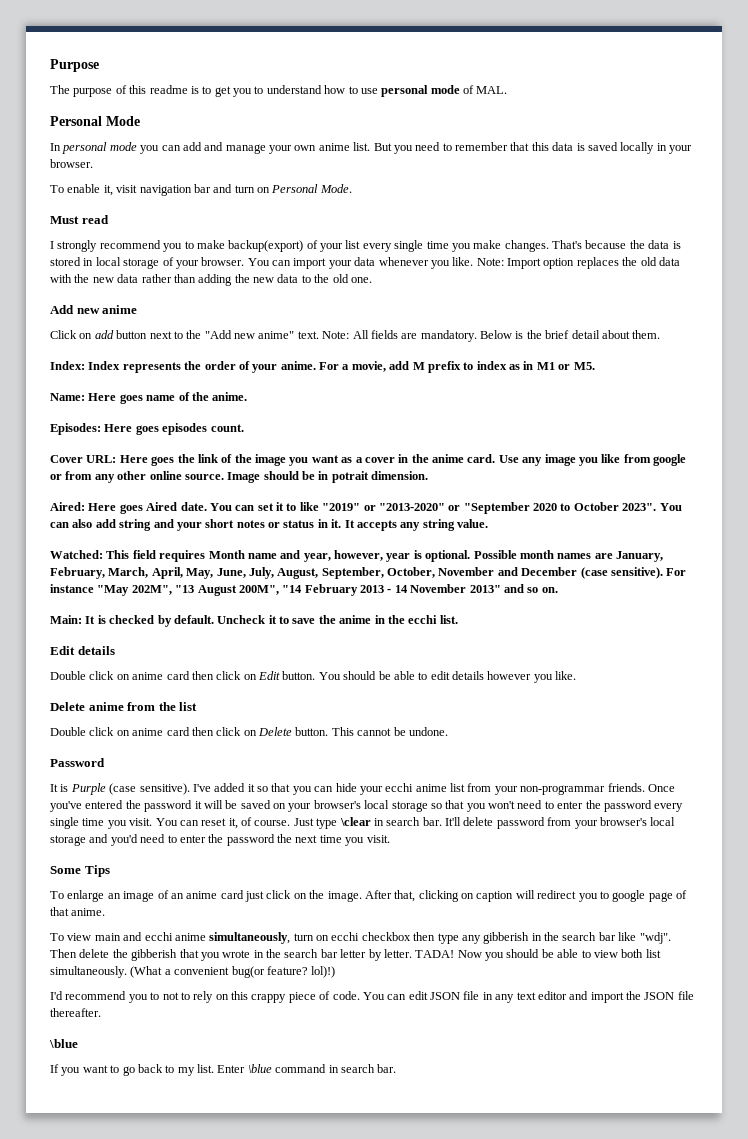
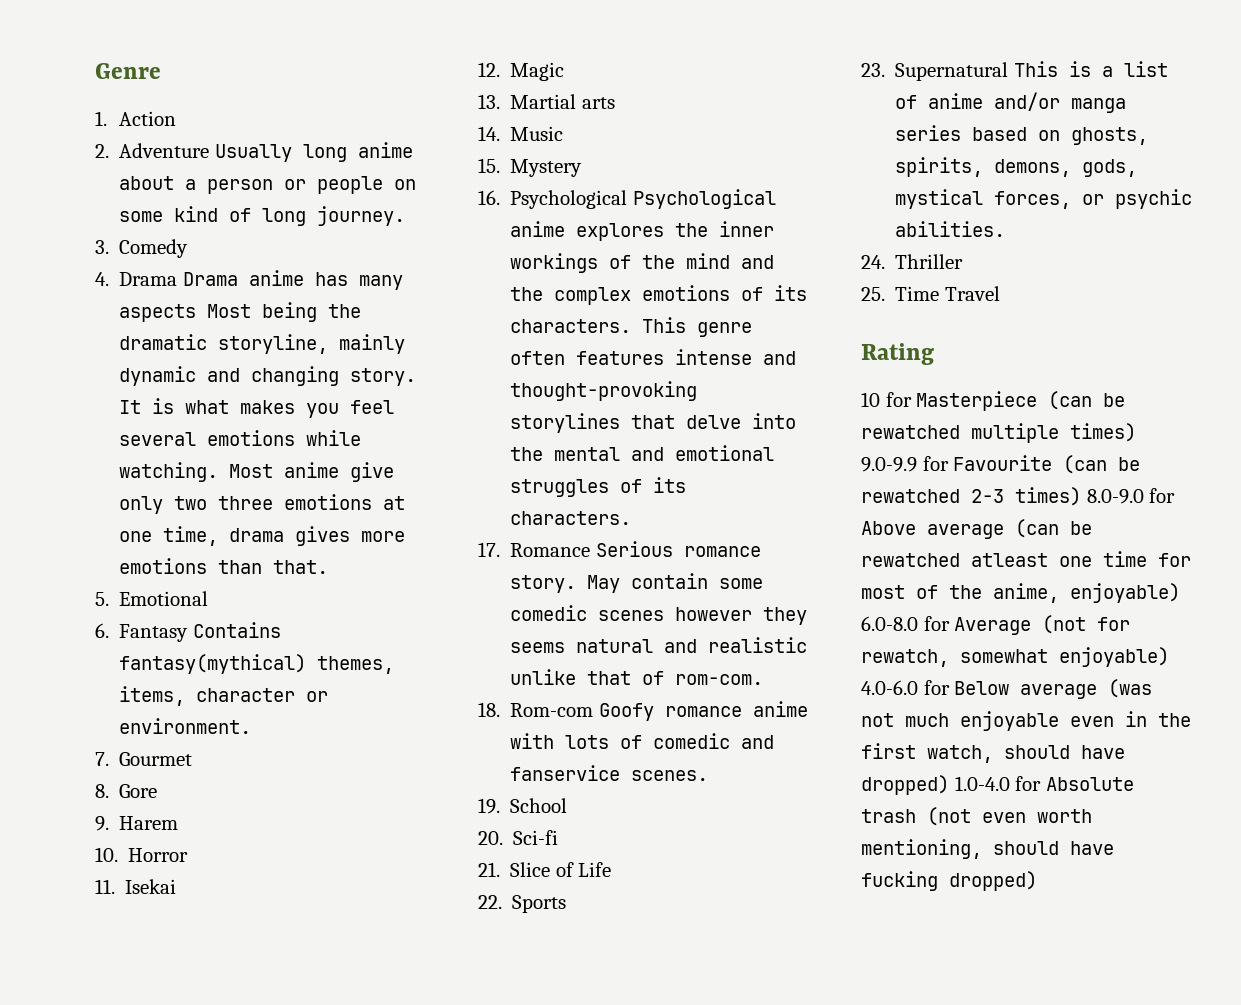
[50,59,99,72] [50,85,508,97] [50,116,140,126] [50,142,692,154] [50,159,93,168] [50,184,352,196] [50,215,109,224] [50,240,681,252] [50,257,680,269] [50,274,372,286] [50,305,138,314] [50,330,661,342] [50,361,595,373] [50,392,248,404] [50,423,244,435] [50,454,686,466] [50,471,429,483] [50,502,682,514] [50,519,488,531] [50,550,663,562] [50,567,687,579] [50,584,558,596] [50,615,458,627] [50,646,115,655] [50,671,577,683] [50,702,198,711] [50,727,448,736] [50,758,105,767] [50,783,675,795] [50,800,684,812] [50,817,676,829] [50,834,390,846] [50,865,110,877] [50,890,687,902] [50,907,106,916] [50,932,671,944] [50,949,661,961] [50,966,336,978] [50,991,694,1003] [50,1008,101,1017] [49,1039,78,1048] [50,1064,397,1076] Purpose // The purpose of this readme is to get you to understand how to use personal mode of MAL. // Personal Mode // In personal mode you can add and manage your own anime list. But you need to remember that this data is saved locally in your browser. // To enable it, visit navigation bar and turn on Personal Mode. // Must read // I strongly recommend you to make backup(export) of your list every single time you make changes. That's because the data is stored in local storage of your browser. You can import your data whenever you like. Note: Import option replaces the old data with the new data rather than adding the new data to the old one. // Add new anime // Click on add button next to the "Add new anime" text. Note: All fields are mandatory. Below is the brief detail about them. // Index: Index represents the order of your anime. For a movie, add M prefix to index as in M1 or M5. // Name: Here goes name of the anime. // Episodes: Here goes episodes count. // Cover URL: Here goes the link of the image you want as a cover in the anime card. Use any image you like from google or from any other online source. Image should be in potrait dimension. // Aired: Here goes Aired date. You can set it to like "2019" or "2013-2020" or "September 2020 to October 2023". You can also add string and your short notes or status in it. It accepts any string value. // Watched: This field requires Month name and year, however, year is optional. Possible month names are January, February, March, April, May, June, July, August, September, October, November and December (case sensitive). For instance "May 202M", "13 August 200M", "14 February 2013 - 14 November 2013" and so on. // Main: It is checked by default. Uncheck it to save the anime in the ecchi list. // Edit details // Double click on anime card then click on Edit button. You should be able to edit details however you like. // Delete anime from the list // Double click on anime card then click on Delete button. This cannot be undone. // Password // It is Purple (case sensitive). I've added it so that you can hide your ecchi anime list from your non-programmar friends. Once you've entered the password it will be saved on your browser's local storage so that you won't need to enter the password every single time you visit. You can reset it, of course. Just type \clear in search bar. It'll delete password from your browser's local storage and you'd need to enter the password the next time you visit. // Some Tips // To enlarge an image of an anime card just click on the image. After that, clicking on caption will redirect you to google page of that anime. // To view main and ecchi anime simultaneously, turn on ecchi checkbox then type any gibberish in the search bar like "wdj". Then delete the gibberish that you wrote in the search bar letter by letter. TADA! Now you should be able to view both list simultaneously. (What a convenient bug(or feature? lol)!) // I'd recommend you to not to rely on this crappy piece of code. You can edit JSON file in any text editor and import the JSON file thereafter. // \blue // If you want to go back to my list. Enter \blue command in search bar. -> [95,63,161,79] [95,111,176,126] [95,142,413,162] [119,176,417,194] [119,206,406,226] [95,239,189,258] [95,270,403,290] [119,302,362,322] [119,334,406,354] [119,366,417,386] [119,398,395,418] [119,430,362,446] [119,462,395,482] [119,494,406,514] [119,526,406,546] [119,558,329,574] [95,591,209,606] [95,622,281,642] [119,654,395,674] [119,686,329,706] [119,718,252,734] [95,752,193,766] [95,784,158,798] [95,816,179,831] [95,847,189,862] [95,879,177,894] [478,62,565,81] [478,94,615,109] [478,126,564,141] [478,158,583,177] [478,189,776,209] [510,221,775,241] [510,253,775,273] [510,285,808,305] [510,317,753,337] [510,349,797,365] [510,381,698,401] [510,413,797,433] [510,445,775,461] [510,477,687,497] [510,511,632,525] [478,541,761,557] [510,573,764,593] [510,605,808,625] [510,637,808,653] [510,669,764,685] [478,701,808,721] [510,733,775,749] [510,765,709,781] [478,798,568,814] [478,830,559,845] [478,862,612,877] [478,895,567,913] [861,61,1168,81] [895,92,1127,113] [895,125,1149,145] [895,157,1138,177] [895,189,1193,209] [895,221,1006,237] [861,254,964,269] [861,286,1000,301] [861,343,934,365] [861,391,1126,411] [861,423,1136,443] [861,455,1141,474] [861,487,1176,506] [861,519,1092,539] [861,551,1191,567] [861,583,1180,603] [861,615,1131,635] [861,647,1169,667] [861,679,1153,699] [861,711,1191,731] [861,743,1125,763] [861,775,1134,795] [861,807,1092,826] [861,839,1114,859] [861,871,1037,891] Genre // 1. Action // 2. Adventure Usually long anime about a person or people on some kind of long journey. // 3. Comedy // 4. Drama Drama anime has many aspects Most being the dramatic storyline, mainly dynamic and changing story. It is what makes you feel several emotions while watching. Most anime give only two three emotions at one time, drama gives more emotions than that. // 5. Emotional // 6. Fantasy Contains fantasy(mythical) themes, items, character or environment. // 7. Gourmet // 8. Gore // 9. Harem // 10. Horror // 11. Isekai // 12. Magic // 13. Martial arts // 14. Music // 15. Mystery // 16. Psychological Psychological anime explores the inner workings of the mind and the complex emotions of its characters. This genre often features intense and thought-provoking storylines that delve into the mental and emotional struggles of its characters. // 17. Romance Serious romance story. May contain some comedic scenes however they seems natural and realistic unlike that of rom-com. // 18. Rom-com Goofy romance anime with lots of comedic and fanservice scenes. // 19. School // 20. Sci-fi // 21. Slice of Life // 22. Sports // 23. Supernatural This is a list of anime and/or manga series based on ghosts, spirits, demons, gods, mystical forces, or psychic abilities. // 24. Thriller // 25. Time Travel // Rating // 10 for Masterpiece (can be rewatched multiple times) 9.0-9.9 for Favourite (can be rewatched 2-3 times) 8.0-9.0 for Above average (can be rewatched atleast one time for most of the anime, enjoyable) 6.0-8.0 for Average (not for rewatch, somewhat enjoyable) 4.0-6.0 for Below average (was not much enjoyable even in the first watch, should have dropped) 1.0-4.0 for Absolute trash (not even worth mentioning, should have fucking dropped)

